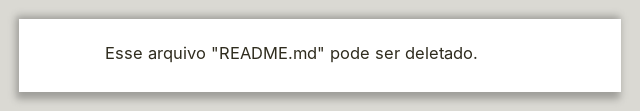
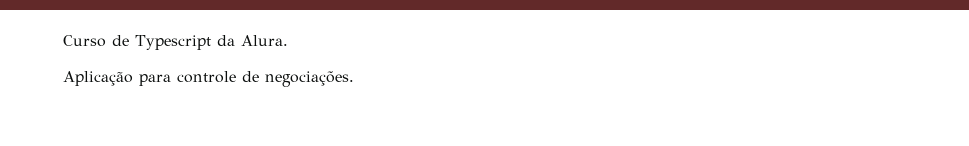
[105,46,478,63] Esse arquivo "README.md" pode ser deletado. -> [63,35,288,50] [63,71,354,87] Curso de Typescript da Alura. // Aplicação para controle de negociações.

